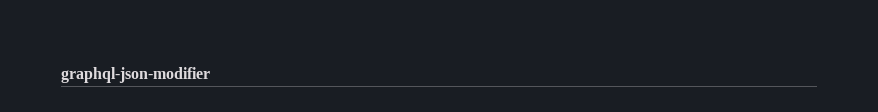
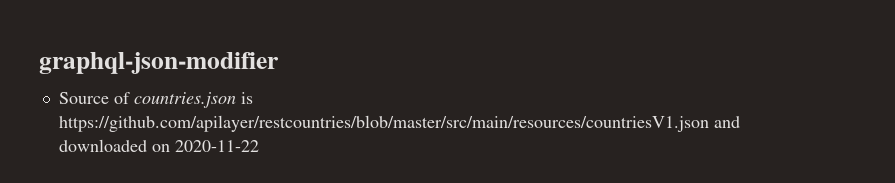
(210, 75) none -> [58,92,253,108] [58,115,740,132] [58,139,259,152] // Source of countries.json is https://github.com/apilayer/restcountries/blob/master/src/main/resources/countriesV1.json and downloaded on 2020-11-22

